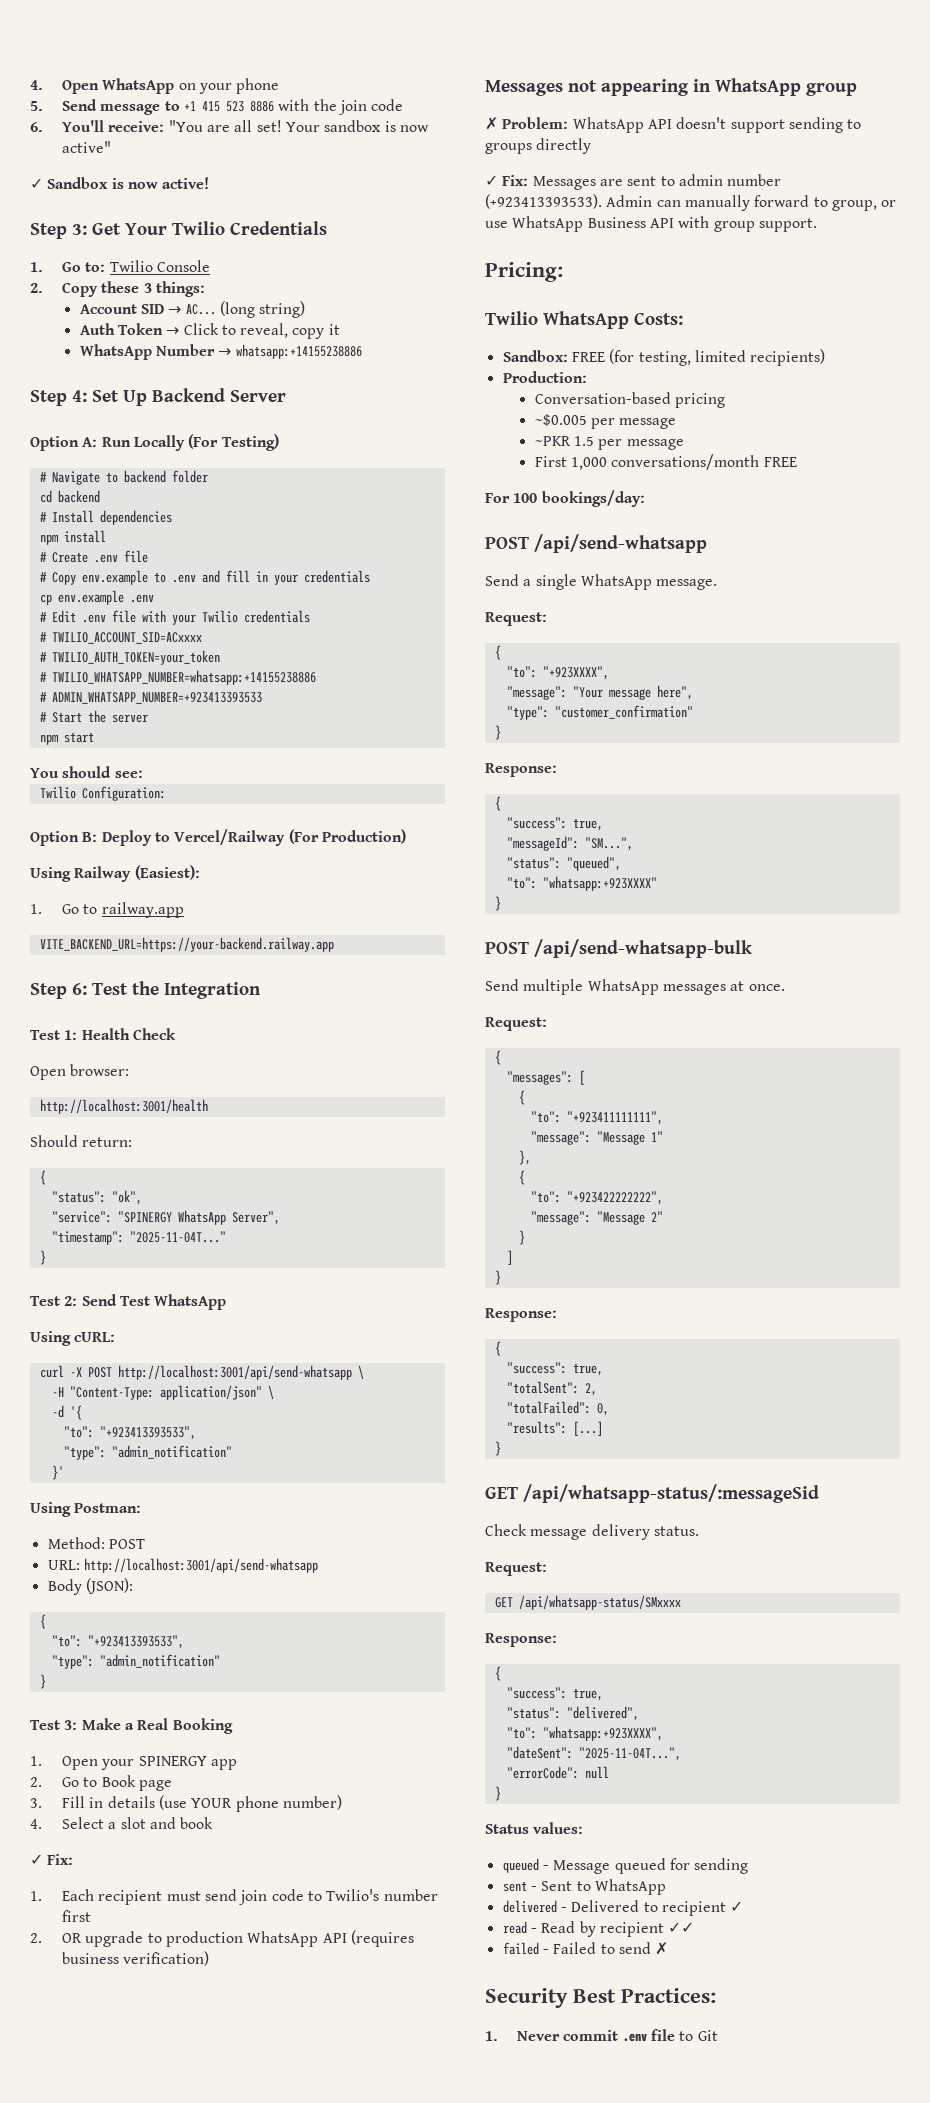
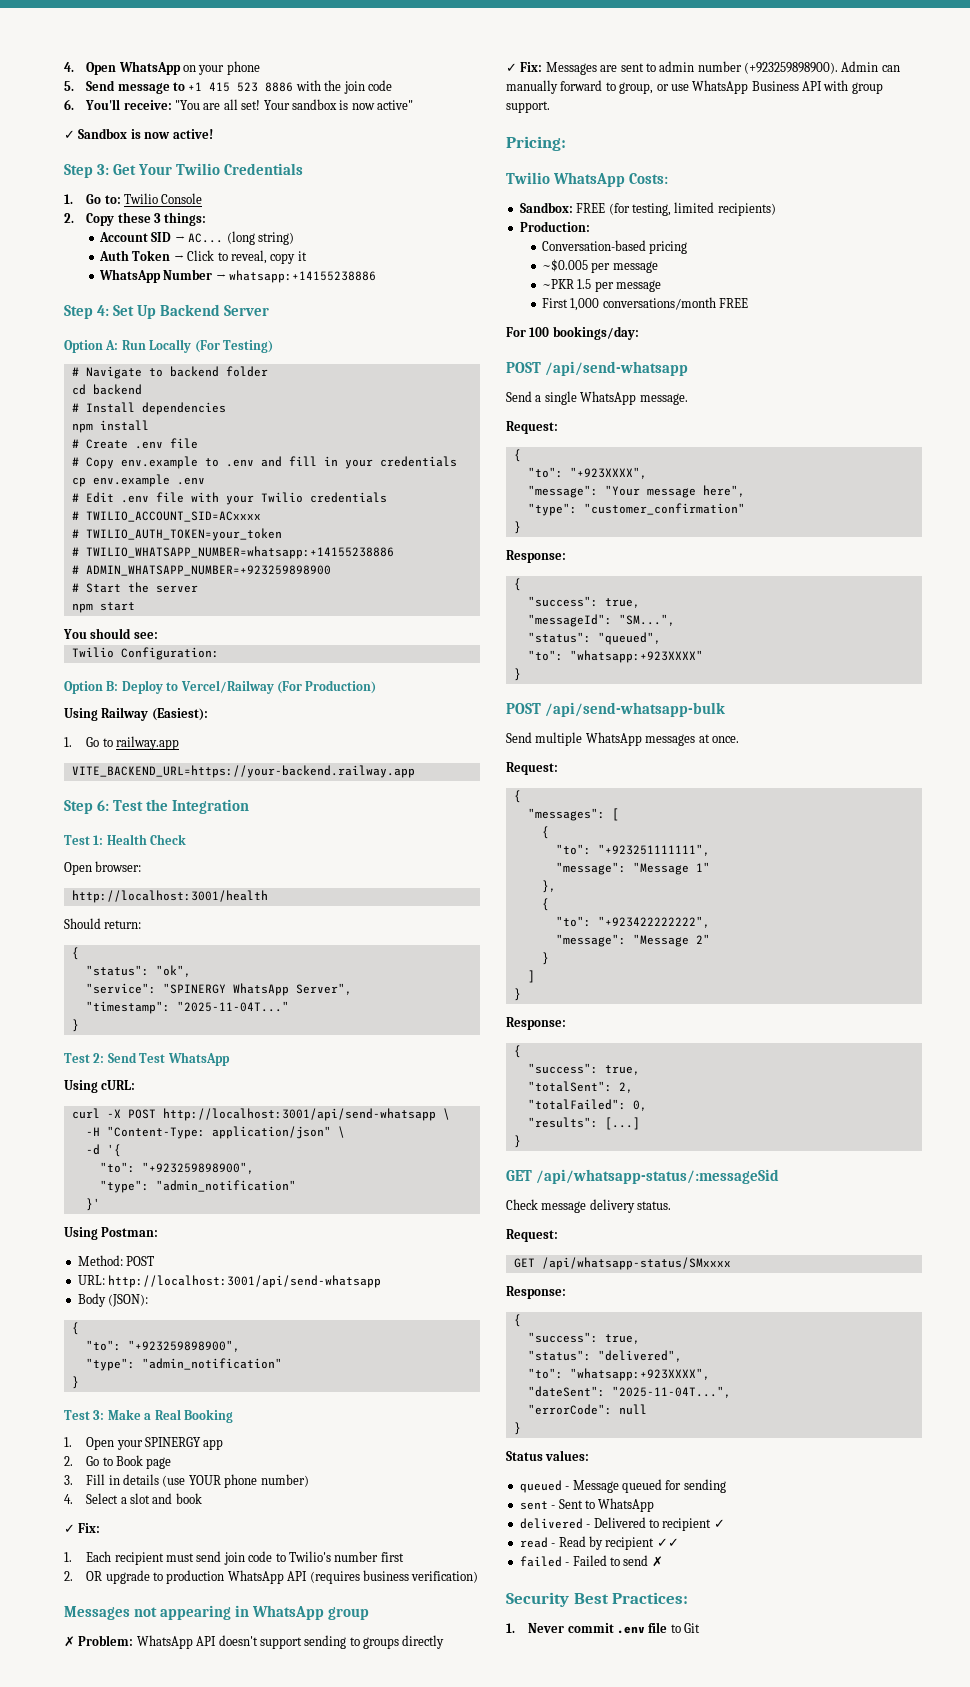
[51,692,262,704] ADMIN_WHATSAPP_NUMBER=+923413393533 -> [85,565,331,576] ADMIN_WHATSAPP_NUMBER=+923259898900
[99,1426,196,1440] "+923413393533", -> [141,1162,254,1174] "+923259898900",
[87,1635,184,1649] "+923413393533", -> [127,1340,240,1352] "+923259898900",
[485,194,602,209] (+923413393533). -> [744,62,838,74] (+923259898900).
[566,1111,663,1125] "+923411111111", -> [597,844,710,856] "+923251111111",

